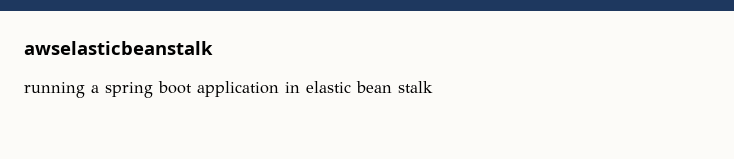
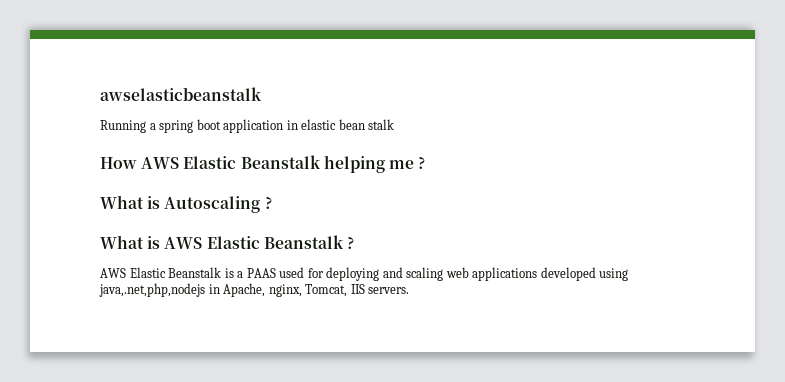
[24,82,85,98] running -> [100,120,146,133] Running
(433, 87) none -> [100,155,426,173] [100,195,272,213] [100,235,354,249] [100,267,629,281] [99,283,410,297] // How AWS Elastic Beanstalk helping me ? // What is Autoscaling ? // What is AWS Elastic Beanstalk ? // AWS Elastic Beanstalk is a PAAS used for deploying and scaling web applications developed using java,.net,php,nodejs in Apache, nginx, Tomcat, IIS servers.

